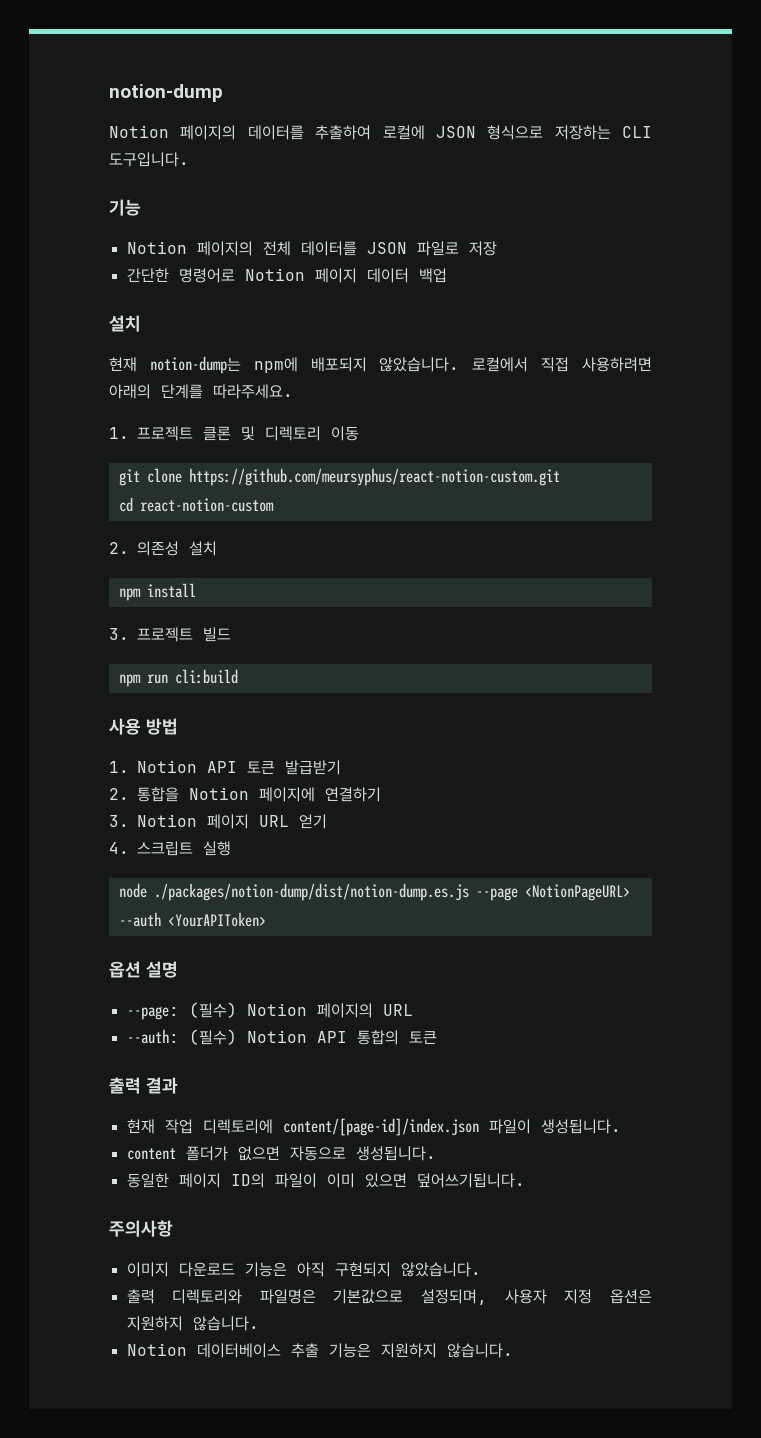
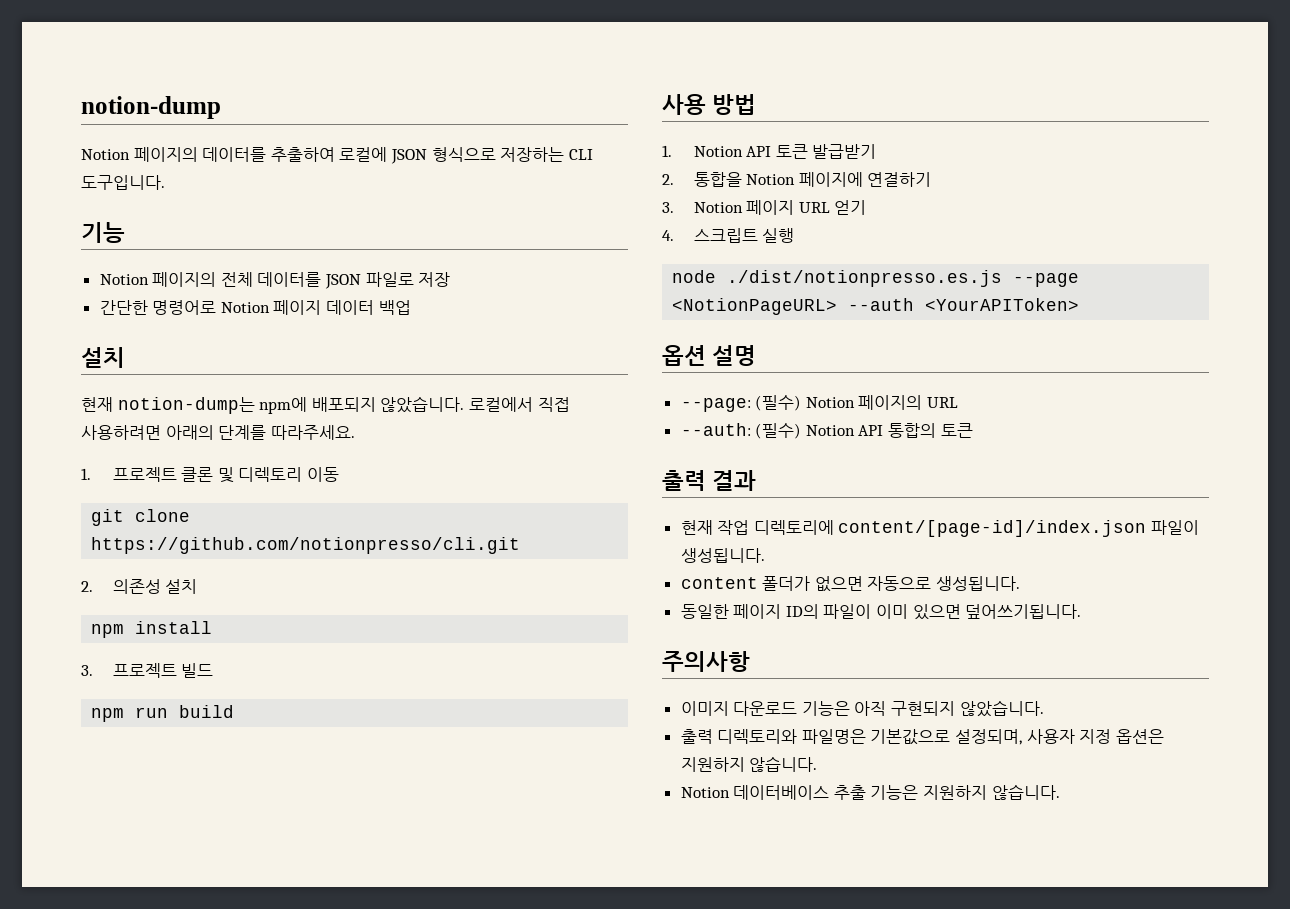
[188,468,560,486] [118,497,274,512] https://github.com/meursyphus/react-notion-custom.git // cd react-notion-custom -> [91,537,521,554] https://github.com/notionpresso/cli.git
[174,669,238,684] cli:build -> [179,705,235,718] build
[153,883,469,901] ./packages/notion-dump/dist/notion-dump.es.js -> [727,270,1003,287] ./dist/notionpresso.es.js

